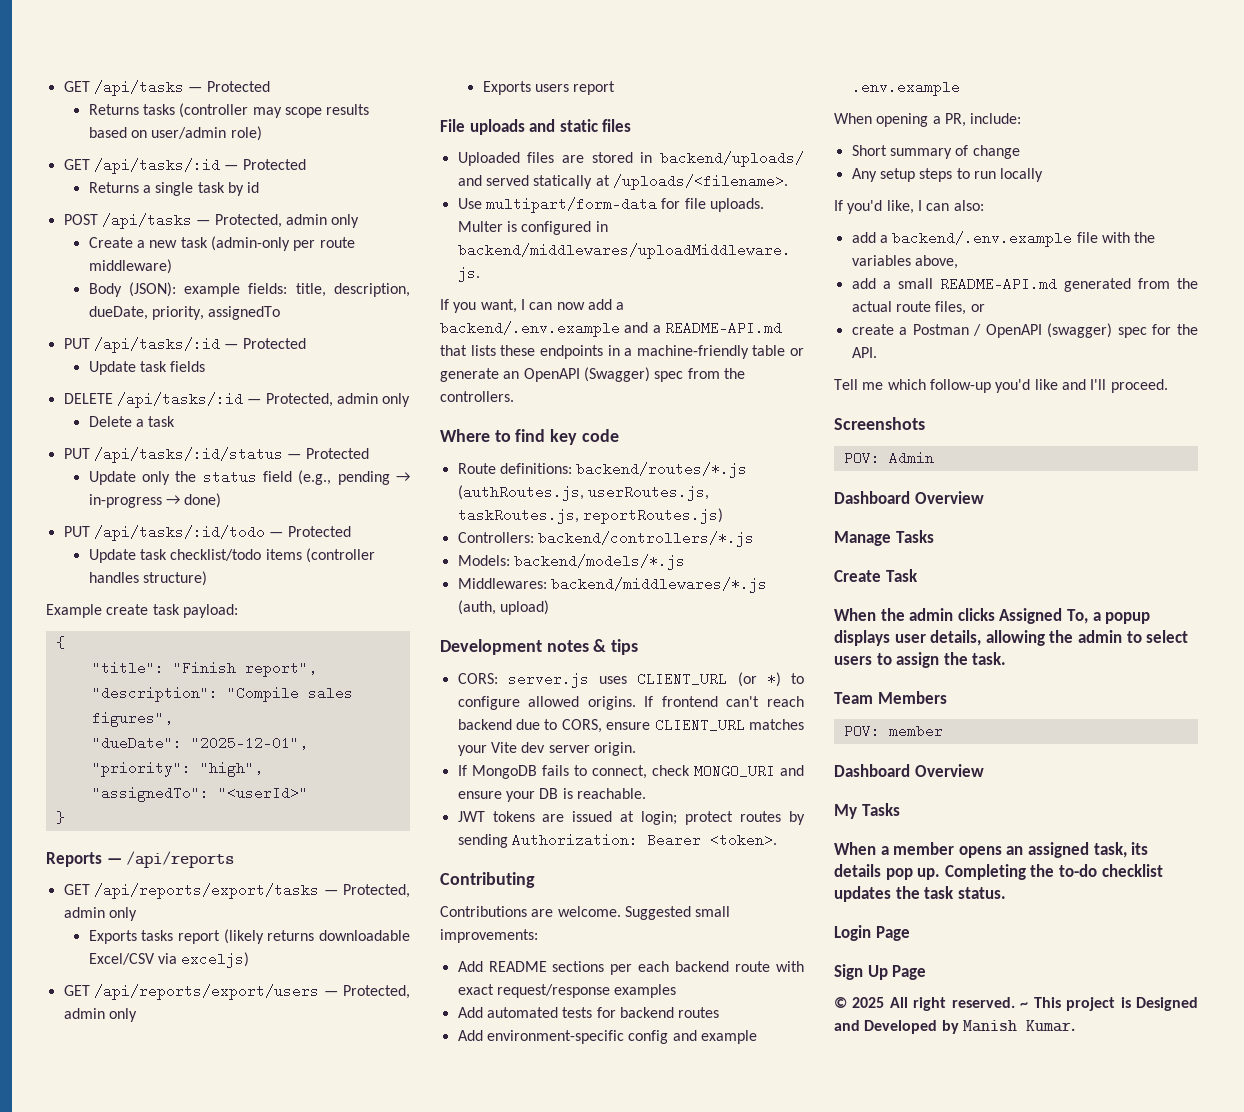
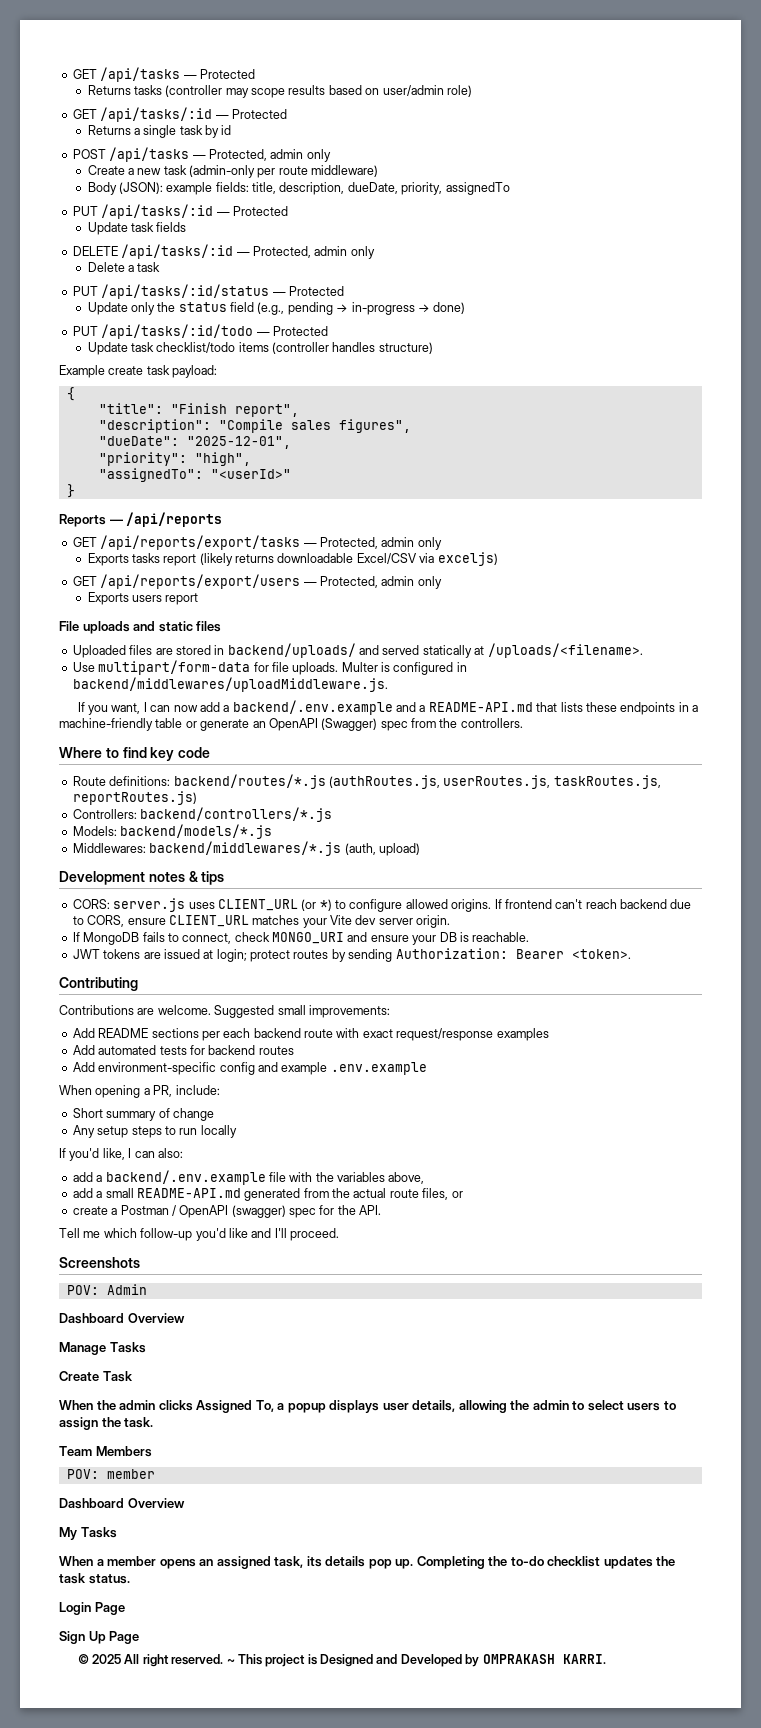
[962,1020,1075,1032] Manish Kumar. -> [482,1654,606,1664] OMPRAKASH KARRI.

